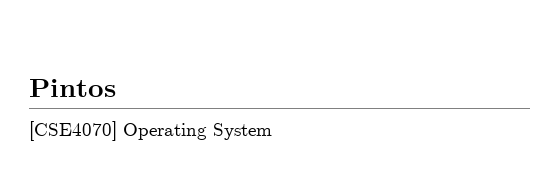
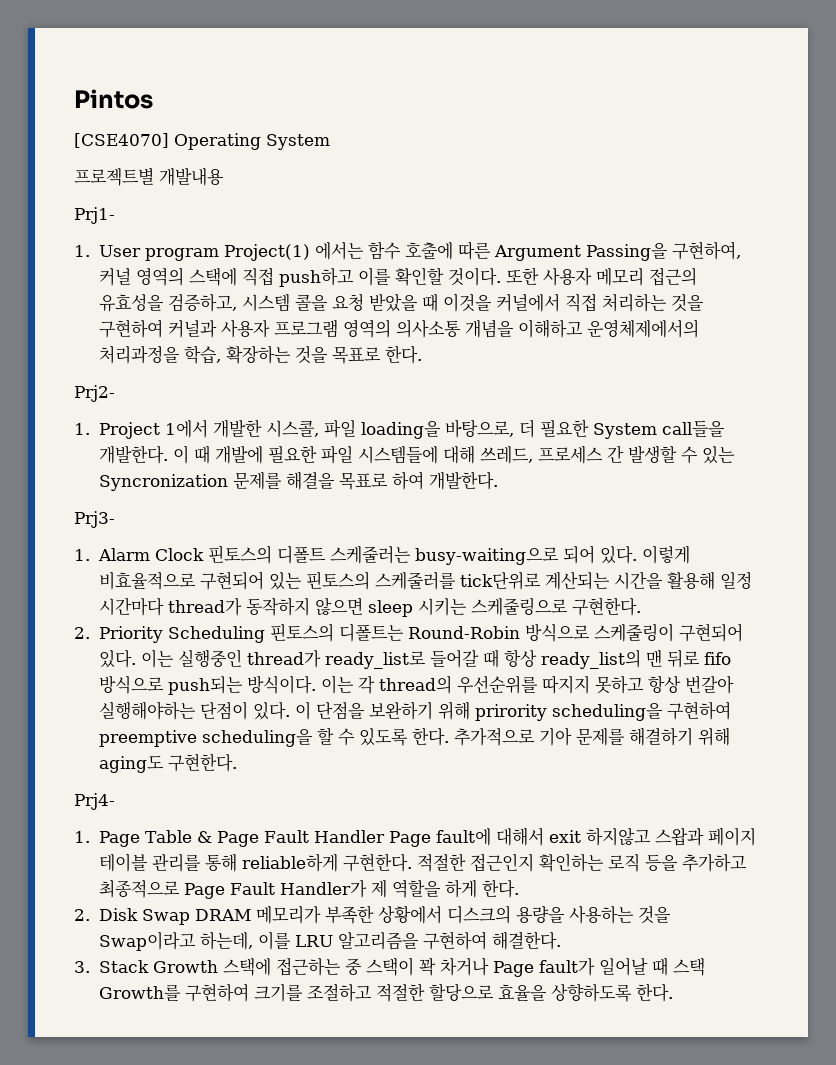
(272, 131) none -> [74,167,224,186] [74,207,115,224] [74,241,742,261] [98,267,697,287] [98,293,704,312] [98,319,699,338] [98,345,422,364] [74,385,115,402] [74,419,725,439] [98,445,735,464] [98,471,498,491] [74,511,115,528] [74,545,690,565] [98,571,752,590] [98,597,641,617] [74,623,743,643] [98,649,731,669] [98,675,734,695] [98,701,731,721] [98,727,730,747] [98,753,237,773] [74,793,115,810] [74,827,757,847] [98,853,747,872] [98,879,520,899] [74,905,671,925] [98,931,561,951] [74,957,706,977] [98,983,673,1002] // 프로젝트별 개발내용 // Prj1- // 1. User program Project(1) 에서는 함수 호출에 따른 Argument Passing을 구현하여, 커널 영역의 스택에 직접 push하고 이를 확인할 것이다. 또한 사용자 메모리 접근의 유효성을 검증하고, 시스템 콜을 요청 받았을 때 이것을 커널에서 직접 처리하는 것을 구현하여 커널과 사용자 프로그램 영역의 의사소통 개념을 이해하고 운영체제에서의 처리과정을 학습, 확장하는 것을 목표로 한다. // Prj2- // 1. Project 1에서 개발한 시스콜, 파일 loading을 바탕으로, 더 필요한 System call들을 개발한다. 이 때 개발에 필요한 파일 시스템들에 대해 쓰레드, 프로세스 간 발생할 수 있는 Syncronization 문제를 해결을 목표로 하여 개발한다. // Prj3- // 1. Alarm Clock 핀토스의 디폴트 스케줄러는 busy-waiting으로 되어 있다. 이렇게 비효율적으로 구현되어 있는 핀토스의 스케줄러를 tick단위로 계산되는 시간을 활용해 일정 시간마다 thread가 동작하지 않으면 sleep 시키는 스케줄링으로 구현한다. // 2. Priority Scheduling 핀토스의 디폴트는 Round-Robin 방식으로 스케줄링이 구현되어 있다. 이는 실행중인 thread가 ready_list로 들어갈 때 항상 ready_list의 맨 뒤로 fifo 방식으로 push되는 방식이다. 이는 각 thread의 우선순위를 따지지 못하고 항상 번갈아 실행해야하는 단점이 있다. 이 단점을 보완하기 위해 prirority scheduling을 구현하여 preemptive scheduling을 할 수 있도록 한다. 추가적으로 기아 문제를 해결하기 위해 aging도 구현한다. // Prj4- // 1. Page Table & Page Fault Handler Page fault에 대해서 exit 하지않고 스왑과 페이지 테이블 관리를 통해 reliable하게 구현한다. 적절한 접근인지 확인하는 로직 등을 추가하고 최종적으로 Page Fault Handler가 제 역할을 하게 한다. // 2. Disk Swap DRAM 메모리가 부족한 상황에서 디스크의 용량을 사용하는 것을 Swap이라고 하는데, 이를 LRU 알고리즘을 구현하여 해결한다. // 3. Stack Growth 스택에 접근하는 중 스택이 꽉 차거나 Page fault가 일어날 때 스택 Growth를 구현하여 크기를 조절하고 적절한 할당으로 효율을 상향하도록 한다.

